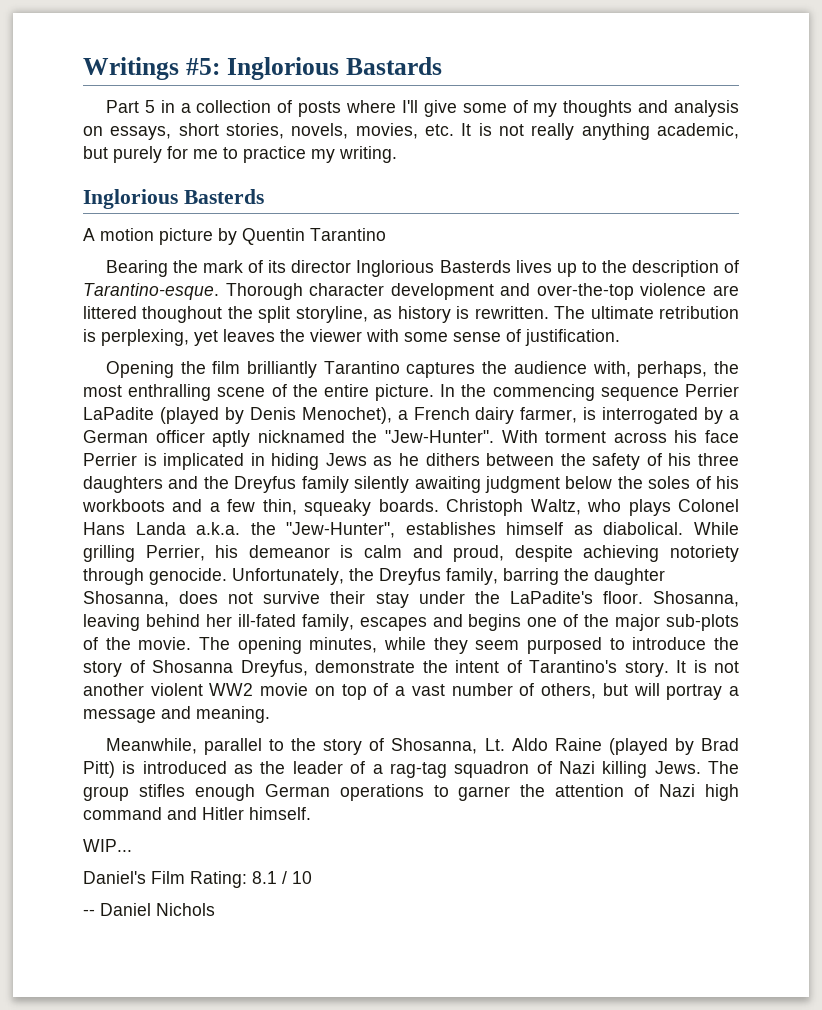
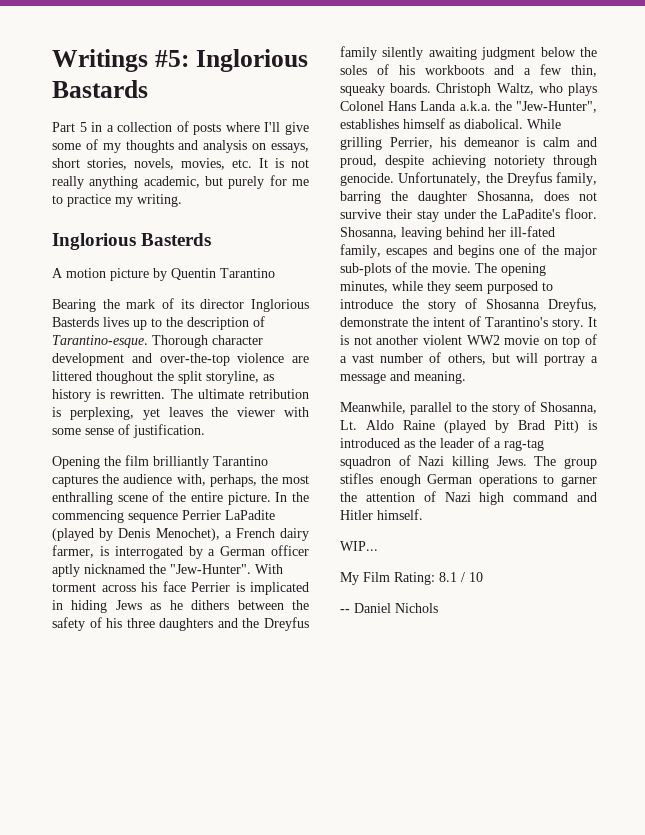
[83,871,146,884] Daniel's -> [340,572,359,585] My

